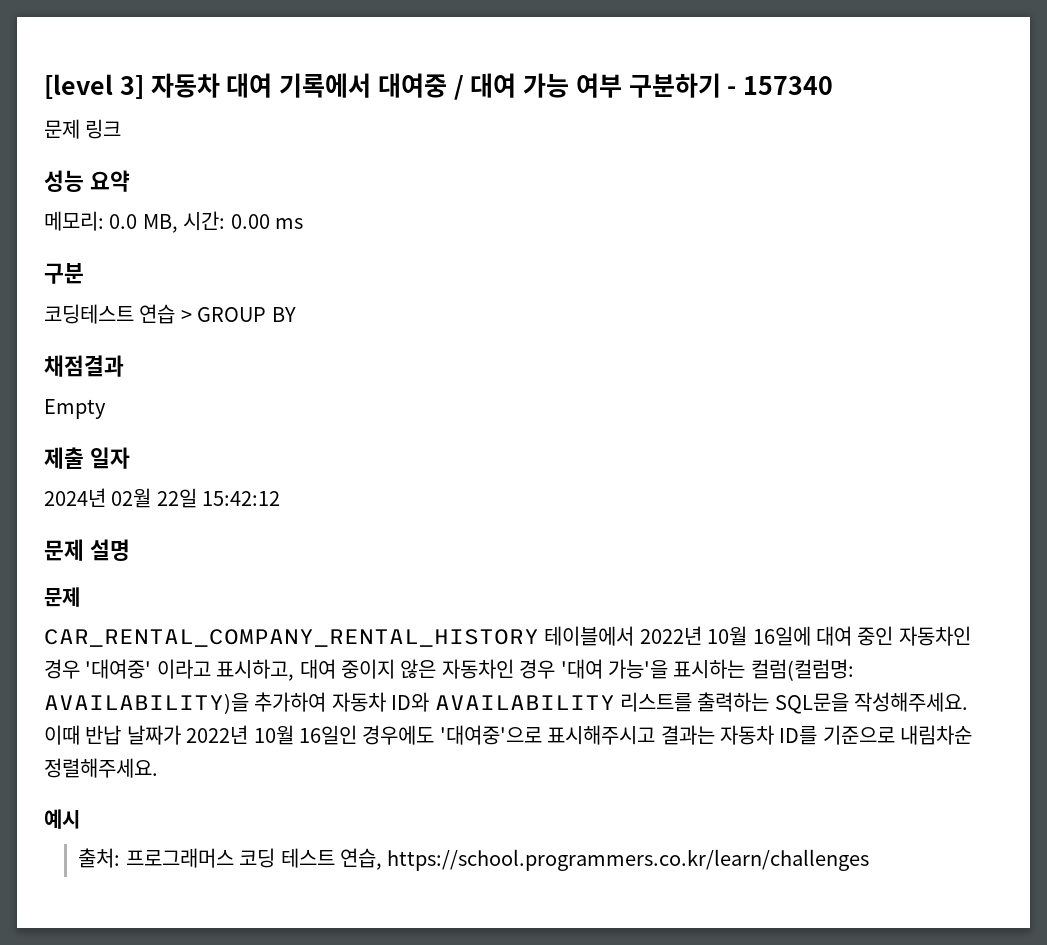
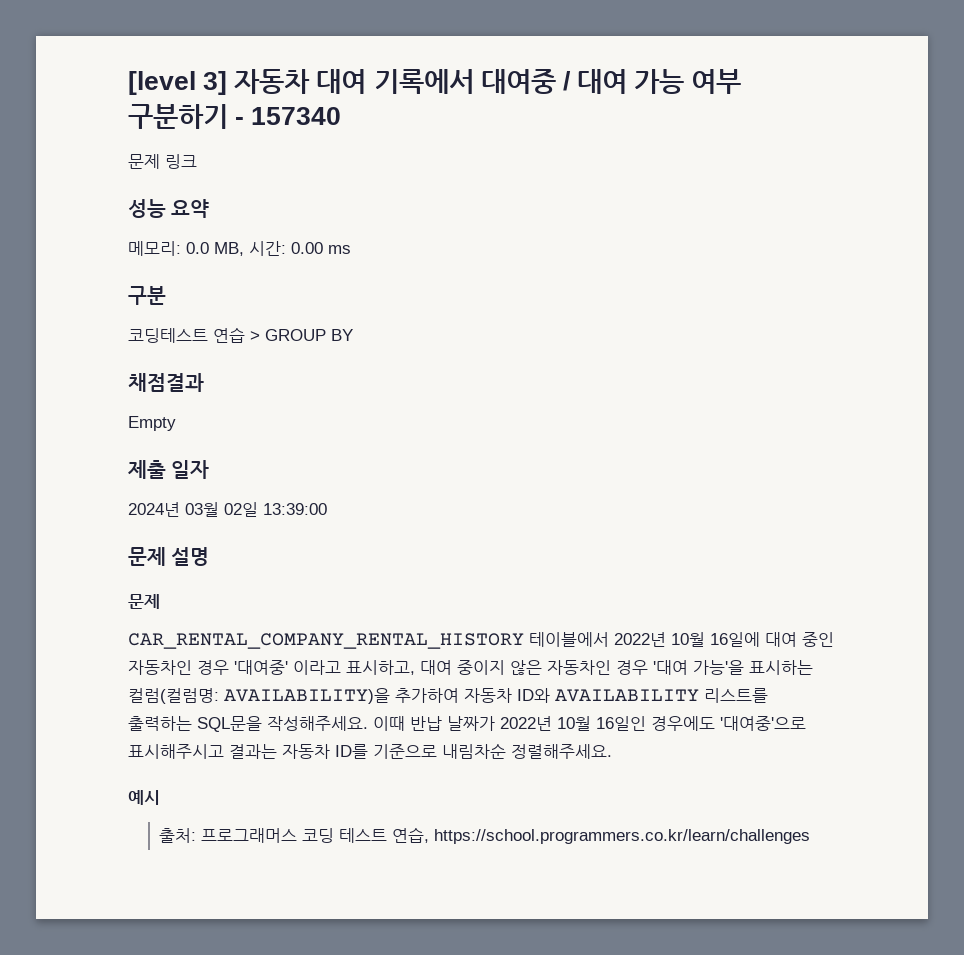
[111,488,281,508] 02월 22일 15:42:12 -> [185,502,327,517] 03월 02일 13:39:00

